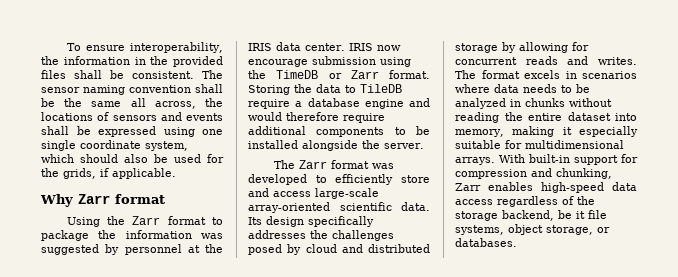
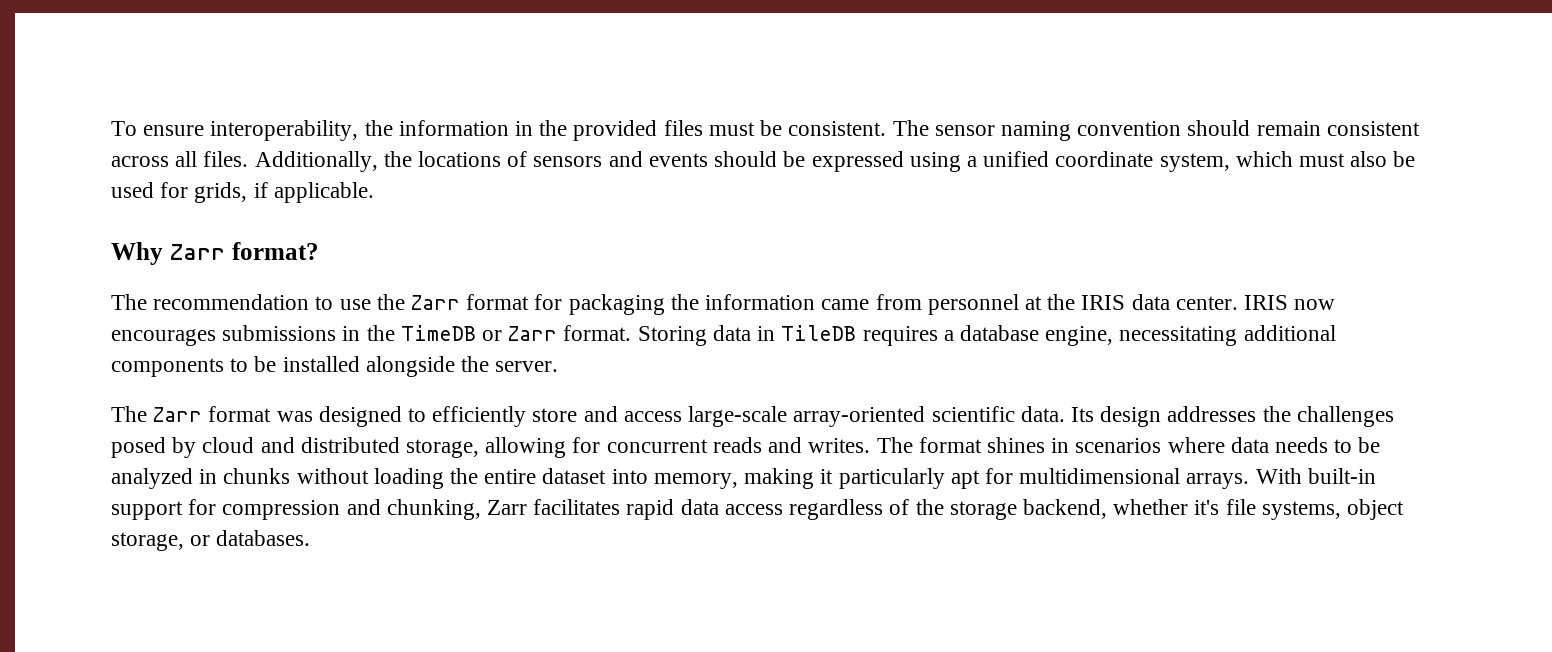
[74,70,102,79] shall -> [708,122,755,136] must
[195,84,223,93] [41,98,196,109] shall be the same all across, -> [1187,120,1420,136] [111,151,378,172] should remain consistent across all files. Additionally,
[41,126,69,135] shall -> [714,151,778,167] should
[202,129,223,135] [41,140,76,151] one single -> [966,151,1050,167] a unified
[80,154,118,163] should -> [1298,153,1345,167] must
[41,168,59,177] the -> (189, 190) none
[115,194,165,204] [66,216,224,227] [41,230,223,241] [41,244,120,255] format // Using the Zarr format to package the information was suggested by -> [231,242,319,260] [111,294,922,315] format? // The recommendation to use the Zarr format for packaging the information came from
[248,56,411,67] encourage submission using -> [111,325,361,346] encourages submissions in
[294,84,402,93] [248,98,430,109] [248,112,385,123] the data to TileDB require a database engine and would therefore require -> [712,325,1238,346] data in TileDB requires a database engine, necessitating
[248,174,307,185] developed -> [318,406,402,427] designed
[308,216,374,227] specifically -> (1162, 416) none
[455,42,516,53] storage by -> [406,439,480,458] storage,
[524,70,560,79] excels -> [986,437,1045,453] shines
[455,112,499,123] reading -> [373,468,444,489] loading
[579,126,638,137] [455,140,501,149] especially suitable -> [838,468,980,489] particularly apt
[488,182,604,193] enables high-speed -> [533,499,675,520] facilitates rapid
[558,210,585,219] be it -> [1113,499,1220,515] whether it's

